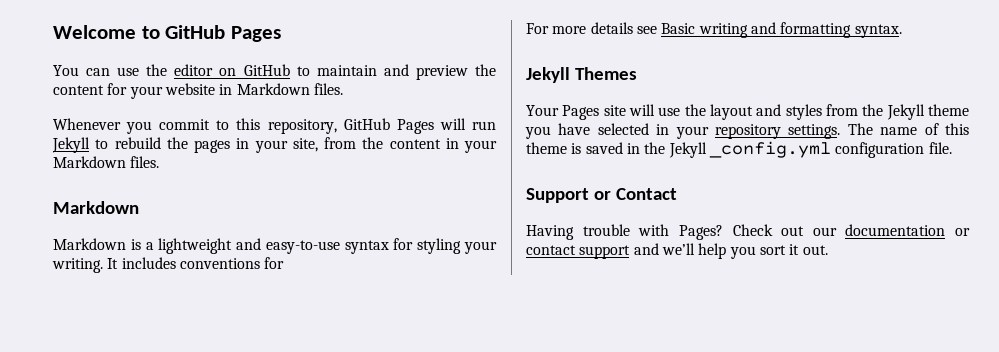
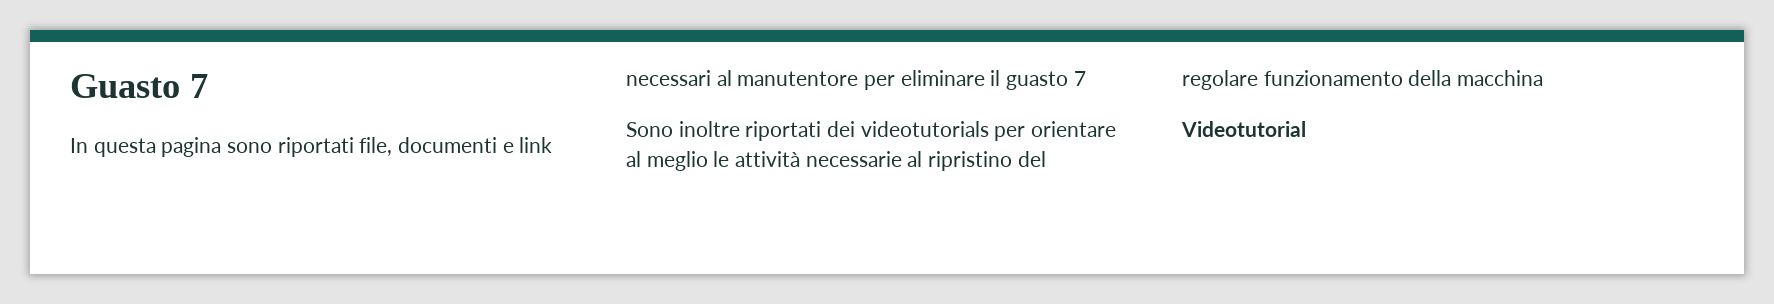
[53,25,282,42] [53,64,497,80] [53,83,343,99] [53,118,496,134] [52,137,497,153] [53,156,160,168] [53,201,139,214] [53,238,497,254] [52,257,285,273] [526,22,902,38] [526,67,637,83] [526,104,969,120] [525,123,969,139] [526,141,952,158] [526,188,677,203] [526,224,970,240] [526,243,828,259] Welcome to GitHub Pages // You can use the editor on GitHub to maintain and preview the content for your website in Markdown files. // Whenever you commit to this repository, GitHub Pages will run Jekyll to rebuild the pages in your site, from the content in your Markdown files. // Markdown // Markdown is a lightweight and easy-to-use syntax for styling your writing. It includes conventions for // For more details see Basic writing and formatting syntax. // Jekyll Themes // Your Pages site will use the layout and styles from the Jekyll theme you have selected in your repository settings. The name of this theme is saved in the Jekyll _config.yml configuration file. // Support or Contact // Having trouble with Pages? Check out our documentation or contact support and we’ll help you sort it out. -> [70,74,208,98] [70,137,553,157] [626,70,1086,90] [626,121,1117,141] [626,151,1046,171] [1182,70,1544,90] [1181,121,1306,137] Guasto 7 // In questa pagina sono riportati file, documenti e link necessari al manutentore per eliminare il guasto 7 // Sono inoltre riportati dei videotutorials per orientare al meglio le attività necessarie al ripristino del regolare funzionamento della macchina // Videotutorial

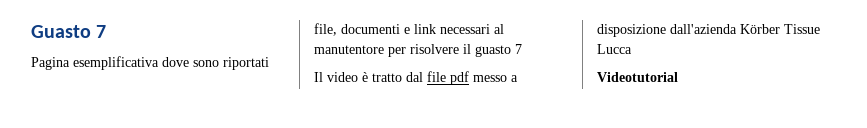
[70,137,222,157] In questa pagina -> [31,56,189,70] Pagina esemplificativa dove
[900,70,985,86] eliminare -> [410,44,459,54] risolvere
[626,121,1117,141] [626,151,1046,171] [1182,70,1544,90] Sono inoltre riportati dei videotutorials per orientare al meglio le attività necessarie al ripristino del regolare funzionamento della macchina -> [314,71,518,85] [597,24,820,37] [597,44,632,54] Il video è tratto dal file pdf messo a disposizione dall'azienda Körber Tissue Lucca

